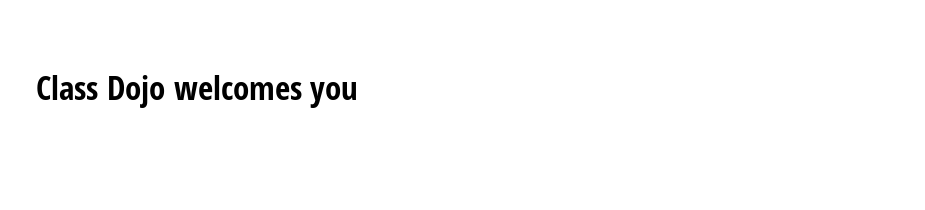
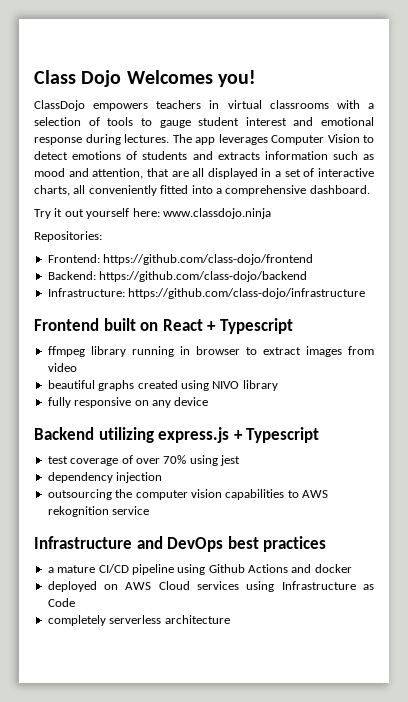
[173,75,359,108] welcomes you -> [126,70,256,87] [34,100,374,111] [34,117,374,128] [34,134,374,145] [34,151,374,160] [34,168,374,179] [34,185,370,196] [34,208,271,219] [34,231,102,242] [47,254,314,265] [47,271,308,282] [47,288,366,299] [34,318,293,334] [47,346,374,357] [47,363,77,372] [47,380,278,391] [47,397,209,408] [34,427,320,443] [47,455,240,466] [47,472,163,483] [47,489,328,500] [47,506,150,517] [34,536,327,552] [47,564,352,575] [47,581,374,592] [47,598,75,607] [47,615,230,626] Welcomes you! // ClassDojo empowers teachers in virtual classrooms with a selection of tools to gauge student interest and emotional response during lectures. The app leverages Computer Vision to detect emotions of students and extracts information such as mood and attention, that are all displayed in a set of interactive charts, all conveniently fitted into a comprehensive dashboard. // Try it out yourself here: www.classdojo.ninja // Repositories: // Frontend: https://github.com/class-dojo/frontend // Backend: https://github.com/class-dojo/backend // Infrastructure: https://github.com/class-dojo/infrastructure // Frontend built on React + Typescript // ffmpeg library running in browser to extract images from video // beautiful graphs created using NIVO library // fully responsive on any device // Backend utilizing express.js + Typescript // test coverage of over 70% using jest // dependency injection // outsourcing the computer vision capabilities to AWS rekognition service // Infrastructure and DevOps best practices // a mature CI/CD pipeline using Github Actions and docker // deployed on AWS Cloud services using Infrastructure as Code // completely serverless architecture

